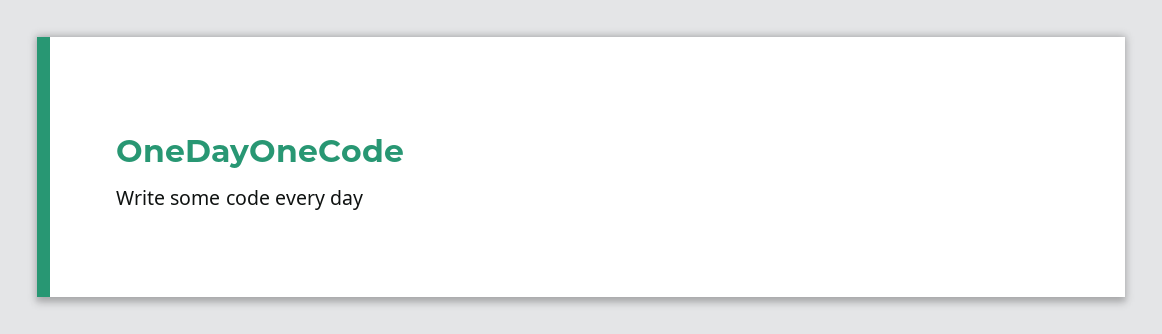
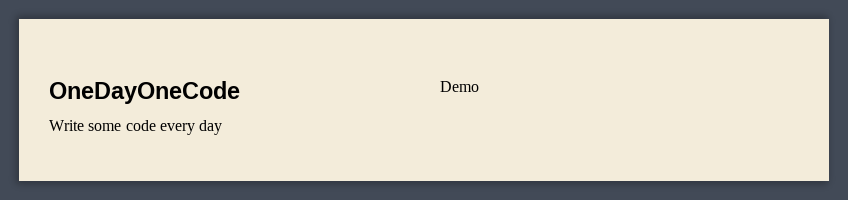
(364, 200) none -> [440,81,479,92] // Demo

